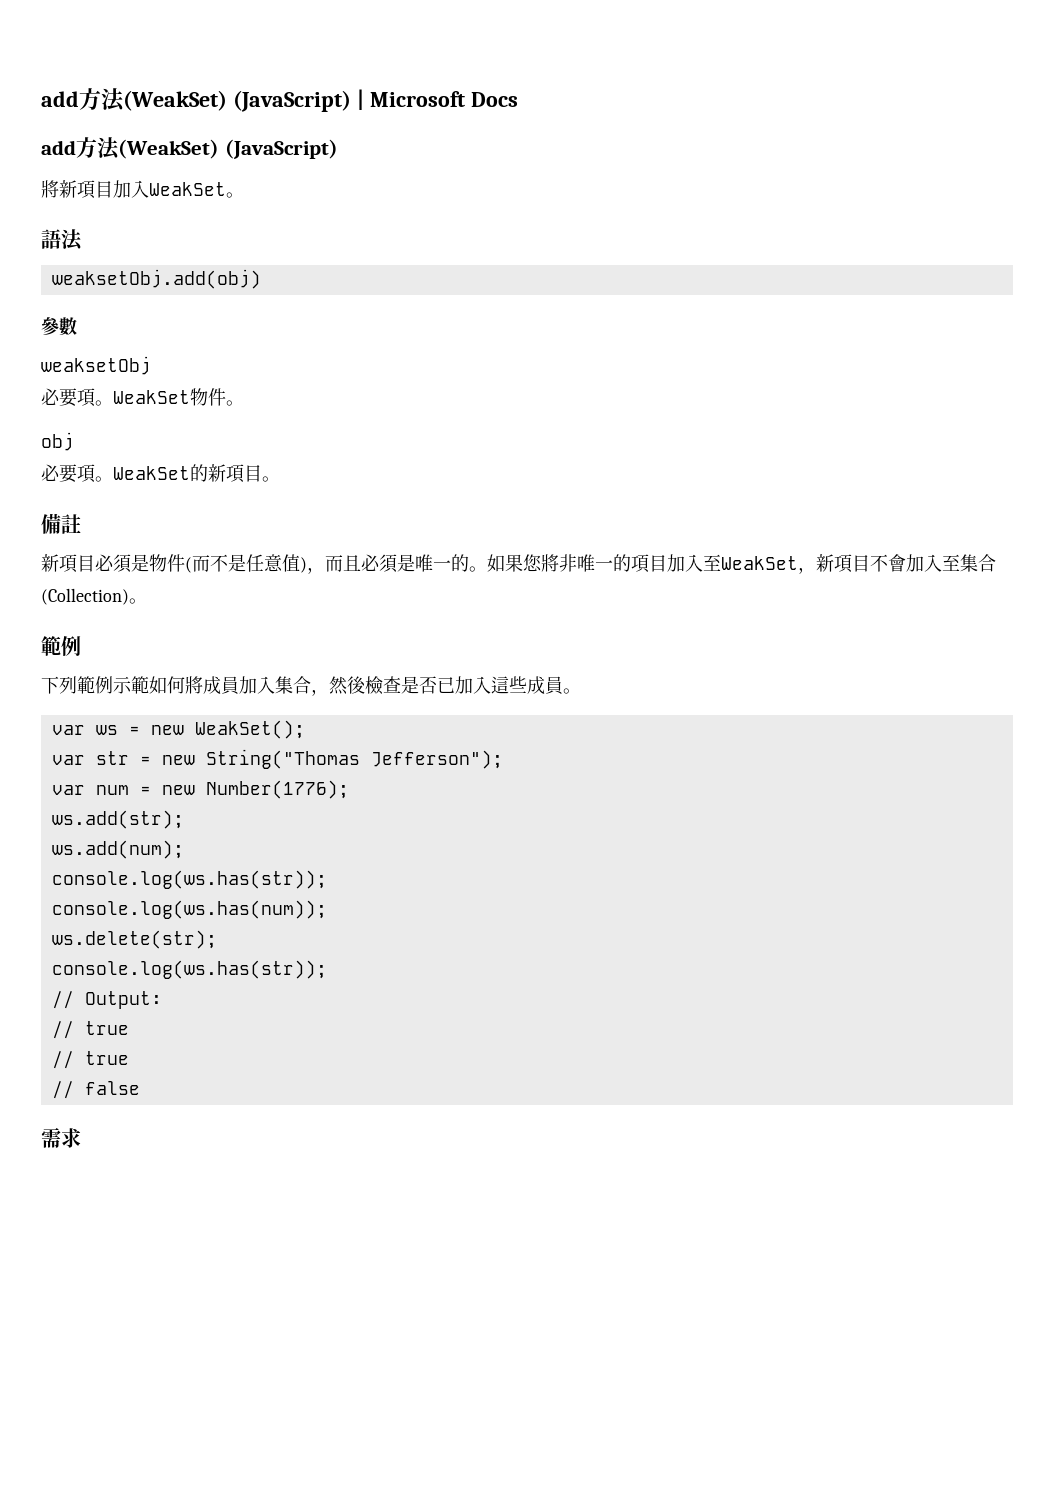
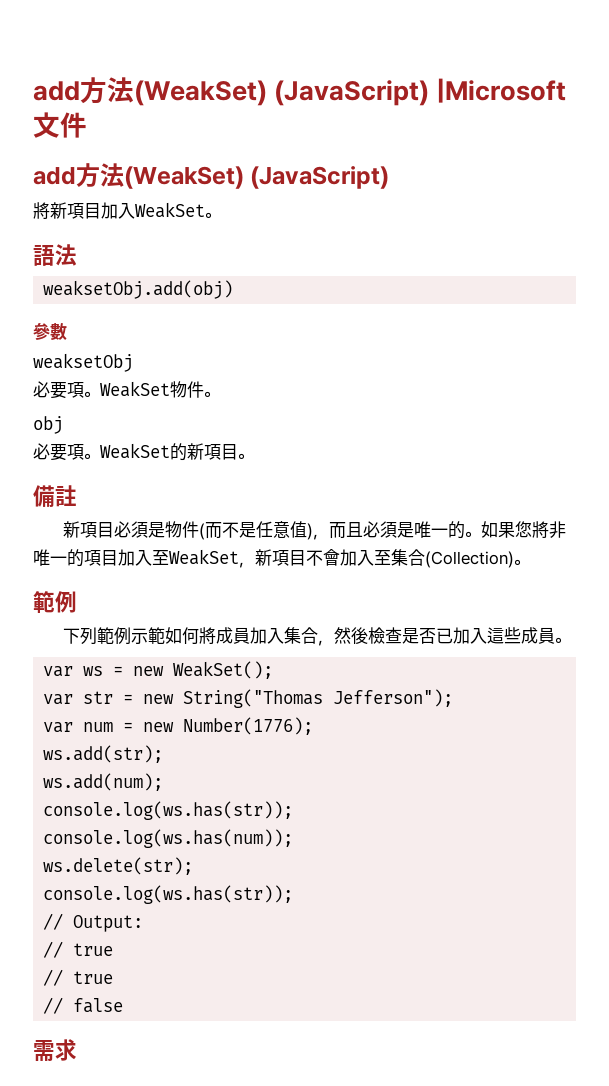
[41,88,518,112] add方法(WeakSet) (JavaScript) | Microsoft Docs -> [33,77,567,106] [33,112,87,138] add方法(WeakSet) (JavaScript) |Microsoft文件

